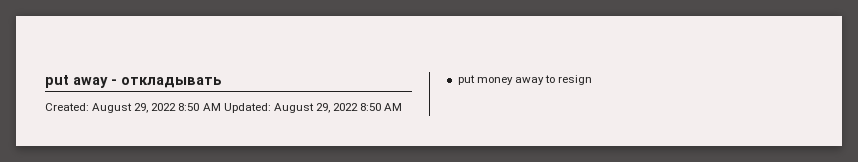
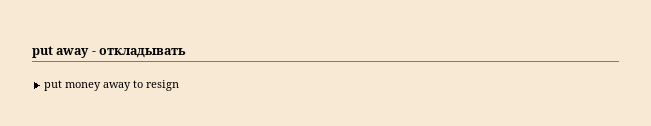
[45,103,403,113] // Created: August 29, 2022 8:50 AM Updated: August 29, 2022 8:50 AM -> (187, 53) none

